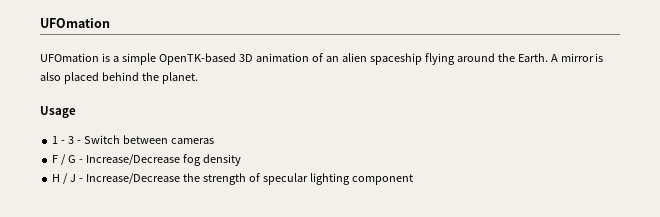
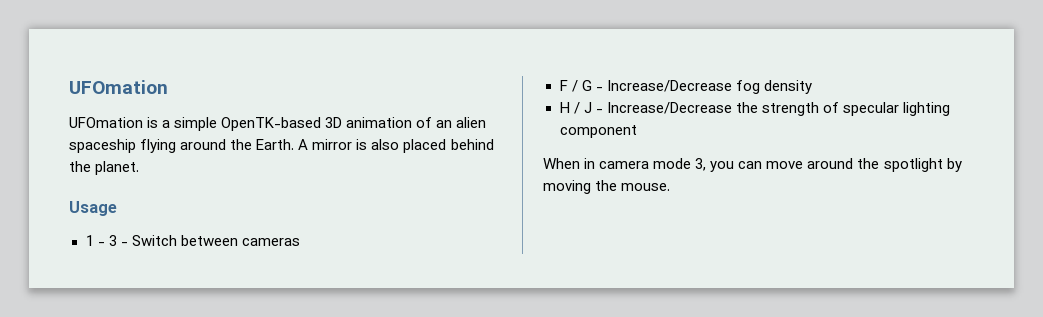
(413, 179) none -> [543,158,962,172] [543,180,671,194] // When in camera mode 3, you can move around the spotlight by moving the mouse.

